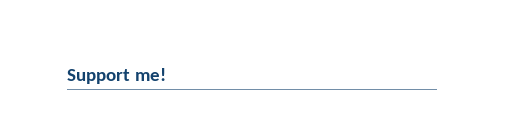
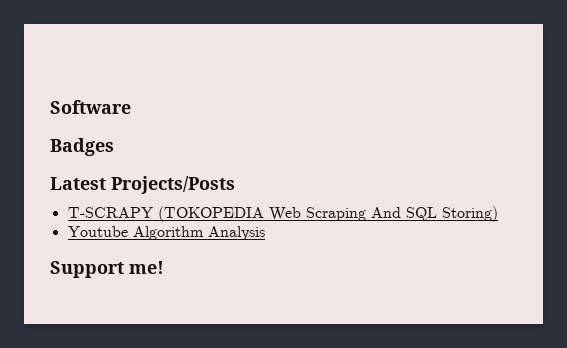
(67, 76) none -> [50,100,131,114] [50,138,114,156] [50,176,235,194] [67,206,498,222] [67,226,265,240] Software // Badges // Latest Projects/Posts // T-SCRAPY (TOKOPEDIA Web Scraping And SQL Storing) // Youtube Algorithm Analysis //

